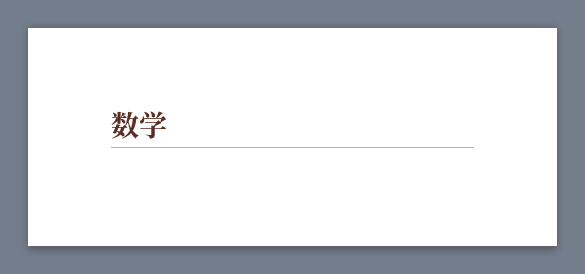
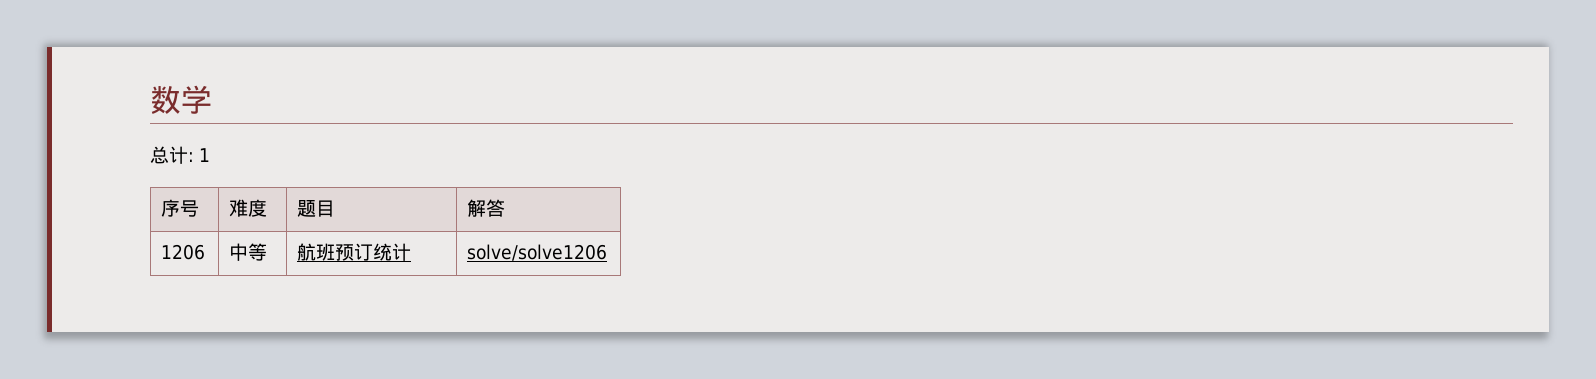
(167, 125) none -> [150,146,211,164] [161,199,200,217] [229,199,268,217] [297,200,336,217] [467,199,506,217] [161,244,206,260] [229,243,268,261] [297,243,412,261] [467,244,608,261] // 总计: 1 // 序号 | 难度 | 题目 | 解答 // 1206 | 中等 | 航班预订统计 | solve/solve1206

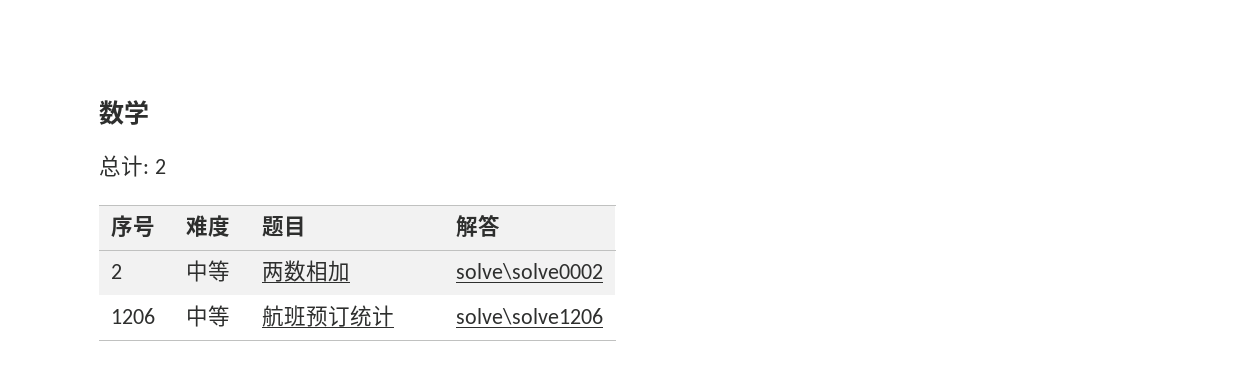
[199,148,211,162] 1 -> [154,159,166,174] 2
(506, 208) none -> [110,264,122,279] [185,260,230,282] [261,260,350,282] [455,263,603,280] // 2 | 中等 | 两数相加 | solve\solve0002
[467,244,608,261] solve/solve1206 -> [455,308,603,325] solve\solve1206

